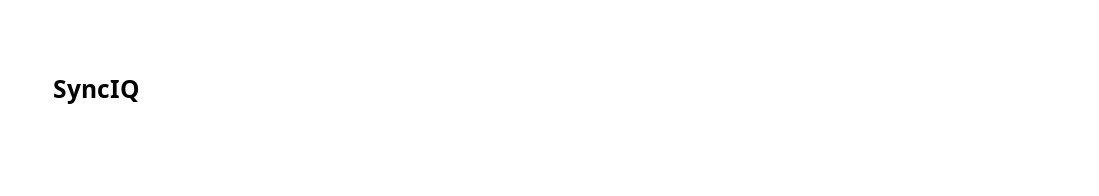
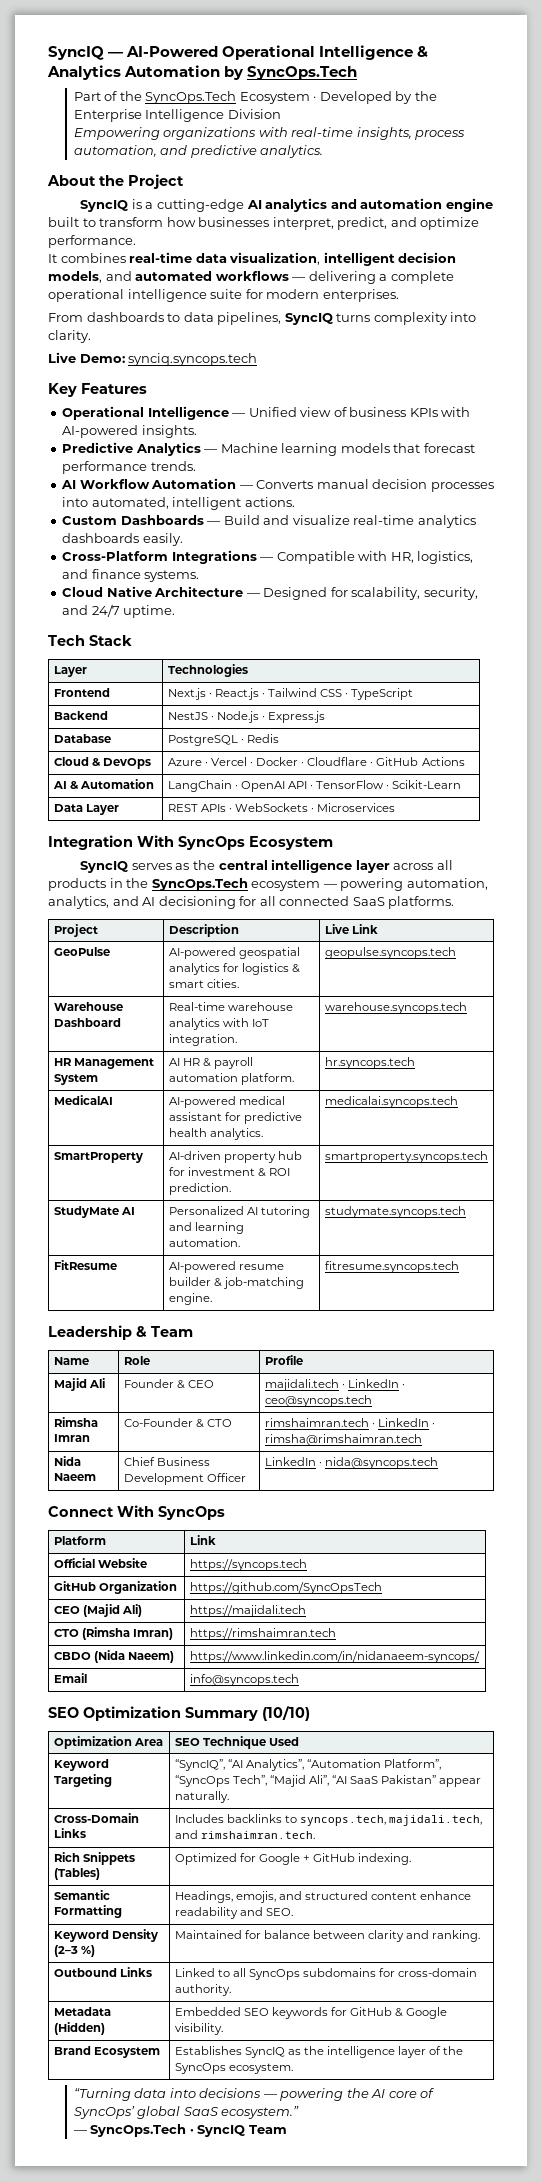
[53,80,140,104] SyncIQ -> [48,45,429,60] [47,65,358,80] [73,91,437,104] [73,109,281,122] [73,127,466,140] [73,145,324,158] [47,174,184,189] [80,198,493,212] [48,217,480,230] [48,235,136,248] [48,252,457,266] [48,271,454,284] [48,289,399,302] [48,312,477,325] [48,330,91,343] [48,352,258,366] [48,383,147,397] [62,406,471,420] [62,425,197,438] [62,442,475,456] [62,461,196,474] [61,478,494,492] [62,497,295,510] [62,515,476,528] [62,533,183,546] [62,550,474,564] [62,569,200,582] [62,586,478,600] [62,604,176,618] [48,635,132,646] [53,666,87,677] [167,664,248,677] [53,688,110,697] [167,688,414,700] [53,711,108,720] [167,711,325,723] [53,734,111,743] [167,734,279,746] [53,757,151,769] [167,757,465,766] [52,779,154,789] [167,780,462,792] [53,804,119,815] [167,803,396,812] [48,835,333,850] [80,859,453,873] [48,878,488,891] [48,896,455,909] [53,924,98,937] [168,924,239,937] [324,924,378,934] [53,947,110,956] [168,947,300,959] [168,963,300,975] [168,979,239,988] [324,947,456,959] [53,1002,123,1011] [53,1018,121,1027] [168,1002,293,1011] [168,1018,269,1030] [168,1034,237,1046] [324,1002,467,1014] [53,1058,154,1069] [53,1074,98,1085] [168,1057,253,1069] [168,1073,294,1085] [324,1057,415,1069] [53,1095,113,1105] [168,1096,285,1108] [168,1112,302,1124] [168,1128,263,1140] [324,1096,458,1108] [53,1152,143,1163] [168,1151,302,1163] [168,1167,290,1177] [168,1183,231,1195] [324,1151,488,1163] [53,1206,135,1218] [168,1206,310,1218] [168,1222,244,1234] [168,1238,240,1247] [324,1206,466,1218] [53,1260,117,1270] [168,1261,284,1273] [168,1277,304,1289] [168,1293,212,1305] [324,1261,459,1273] [48,1325,193,1340] [53,1357,89,1365] [123,1356,150,1365] [264,1355,303,1365] [53,1378,105,1391] [123,1379,214,1389] [264,1379,405,1391] [264,1395,372,1407] [53,1417,98,1427] [53,1434,90,1442] [123,1418,232,1428] [264,1418,435,1427] [264,1434,422,1446] [53,1456,81,1466] [53,1473,96,1481] [123,1457,210,1466] [123,1473,246,1485] [264,1457,438,1469] [48,1505,225,1520] [53,1536,106,1545] [189,1535,216,1545] [53,1558,147,1568] [189,1559,307,1571] [53,1581,177,1594] [189,1582,382,1594] [53,1604,142,1617] [189,1605,306,1617] [53,1627,173,1640] [189,1628,336,1640] [53,1650,174,1663] [189,1651,480,1663] [53,1673,87,1683] [189,1674,299,1686] [48,1706,310,1721] [53,1736,163,1749] [174,1736,299,1749] [53,1759,109,1771] [53,1774,112,1787] [174,1759,441,1771] [174,1775,482,1787] [174,1791,229,1803] [53,1813,139,1823] [53,1828,86,1838] [174,1814,482,1826] [174,1830,315,1839] [53,1852,135,1865] [53,1868,100,1880] [174,1853,412,1865] [53,1890,110,1900] [53,1905,122,1918] [174,1891,472,1903] [174,1907,293,1919] [53,1929,158,1942] [53,1945,95,1957] [174,1930,481,1942] [53,1967,152,1977] [174,1968,478,1980] [174,1984,231,1996] [53,2007,111,2016] [53,2022,105,2035] [174,2007,448,2019] [174,2023,223,2035] [53,2046,160,2058] [174,2046,464,2058] [174,2063,293,2074] [73,2088,436,2101] [73,2106,300,2119] [73,2124,287,2137] SyncIQ — AI-Powered Operational Intelligence & Analytics Automation by SyncOps.Tech // Part of the SyncOps.Tech Ecosystem · Developed by the Enterprise Intelligence Division // Empowering organizations with real-time insights, process automation, and predictive analytics. // About the Project // SyncIQ is a cutting-edge AI analytics and automation engine built to transform how businesses interpret, predict, and optimize performance. // It combines real-time data visualization, intelligent decision models, and automated workflows — delivering a complete operational intelligence suite for modern enterprises. // From dashboards to data pipelines, SyncIQ turns complexity into clarity. // Live Demo: synciq.syncops.tech // Key Features // Operational Intelligence — Unified view of business KPIs with AI-powered insights. // Predictive Analytics — Machine learning models that forecast performance trends. // AI Workflow Automation — Converts manual decision processes into automated, intelligent actions. // Custom Dashboards — Build and visualize real-time analytics dashboards easily. // Cross-Platform Integrations — Compatible with HR, logistics, and finance systems. // Cloud Native Architecture — Designed for scalability, security, and 24/7 uptime. // Tech Stack // Layer | Technologies // Frontend | Next.js · React.js · Tailwind CSS · TypeScript // Backend | NestJS · Node.js · Express.js // Database | PostgreSQL · Redis // Cloud & DevOps | Azure · Vercel · Docker · Cloudflare · GitHub Actions // AI & Automation | LangChain · OpenAI API · TensorFlow · Scikit-Learn // Data Layer | REST APIs · WebSockets · Microservices // Integration With SyncOps Ecosystem // SyncIQ serves as the central intelligence layer across all products in the SyncOps.Tech ecosystem — powering automation, analytics, and AI decisioning for all connected SaaS platforms. // Project | Description | Live Link // GeoPulse | AI-powered geospatial analytics for logistics & smart cities. | geopulse.syncops.tech // Warehouse Dashboard | Real-time warehouse analytics with IoT integration. | warehouse.syncops.tech // HR Management System | AI HR & payroll automation platform. | hr.syncops.tech // MedicalAI | AI-powered medical assistant for predictive health analytics. | medicalai.syncops.tech // SmartProperty | AI-driven property hub for investment & ROI prediction. | smartproperty.syncops.tech // StudyMate AI | Personalized AI tutoring and learning automation. | studymate.syncops.tech // FitResume | AI-powered resume builder & job-matching engine. | fitresume.syncops.tech // Leadership & Team // Name | Role | Profile // Majid Ali | Founder & CEO | majidali.tech · LinkedIn · ceo@syncops.tech // Rimsha Imran | Co-Founder & CTO | rimshaimran.tech · LinkedIn · rimsha@rimshaimran.tech // Nida Naeem | Chief Business Development Officer | LinkedIn · nida@syncops.tech // Connect With SyncOps // Platform | Link // Official Website | https://syncops.tech // GitHub Organization | https://github.com/SyncOpsTech // CEO (Majid Ali) | https://majidali.tech // CTO (Rimsha Imran) | https://rimshaimran.tech // CBDO (Nida Naeem) | https://www.linkedin.com/in/nidanaeem-syncops/ // Email | info@syncops.tech // SEO Optimization Summary (10/10) // Optimization Area | SEO Technique Used // Keyword Targeting | “SyncIQ”, “AI Analytics”, “Automation Platform”, “SyncOps Tech”, “Majid Ali”, “AI SaaS Pakistan” appear naturally. // Cross-Domain Links | Includes backlinks to syncops.tech, majidali.tech, and rimshaimran.tech. // Rich Snippets (Tables) | Optimized for Google + GitHub indexing. // Semantic Formatting | Headings, emojis, and structured content enhance readability and SEO. // Keyword Density (2–3 %) | Maintained for balance between clarity and ranking. // Outbound Links | Linked to all SyncOps subdomains for cross-domain authority. // Metadata (Hidden) | Embedded SEO keywords for GitHub & Google visibility. // Brand Ecosystem | Establishes SyncIQ as the intelligence layer of the SyncOps ecosystem. // “Turning data into decisions — powering the AI core of SyncOps’ global SaaS ecosystem.” // — SyncOps.Tech · SyncIQ Team

